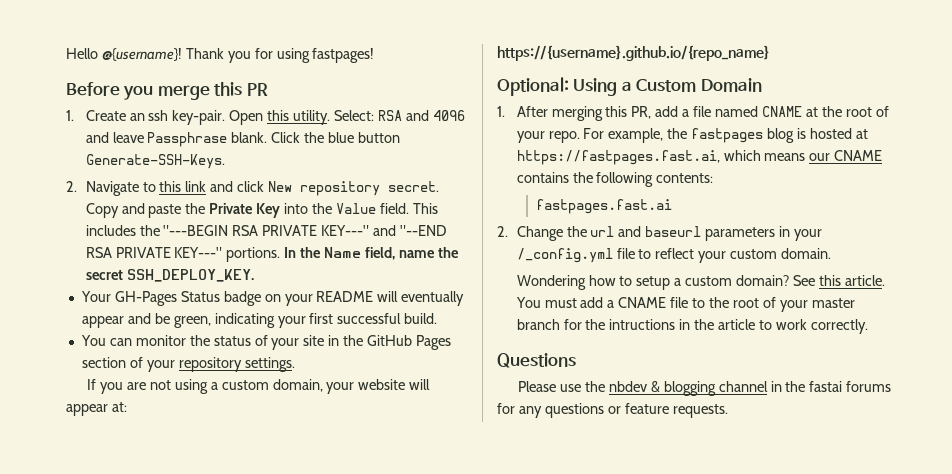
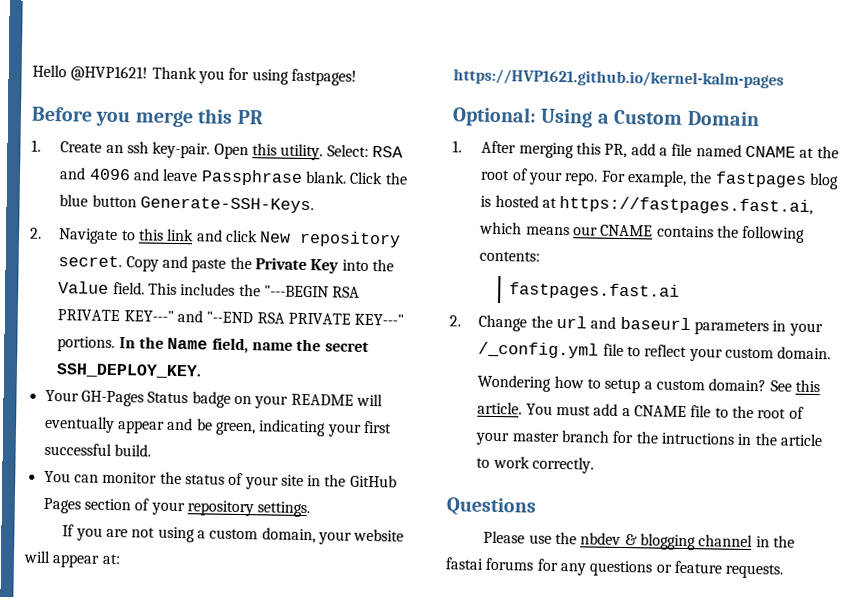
[101,48,182,61] @{username}! -> [70,65,149,82] @HVP1621!
[497,45,770,61] https://{username}.github.io/{repo_name} -> [453,68,784,89] https://HVP1621.github.io/kernel-kalm-pages

